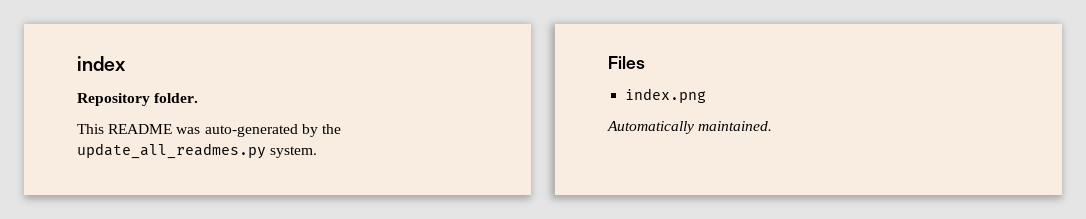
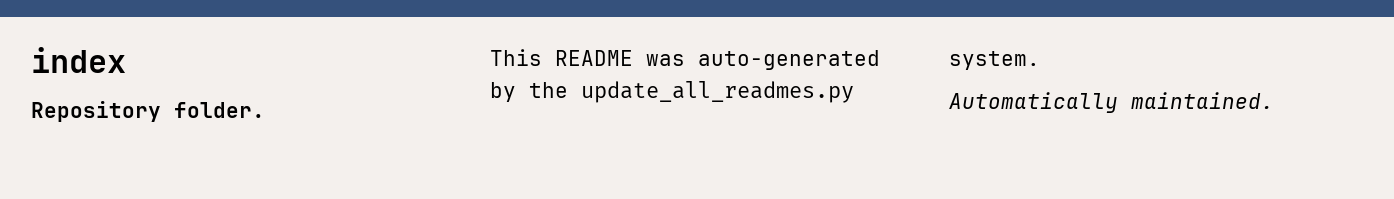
[608,56,645,69] [625,88,707,103] // Files // index.png -> (1040, 60) none

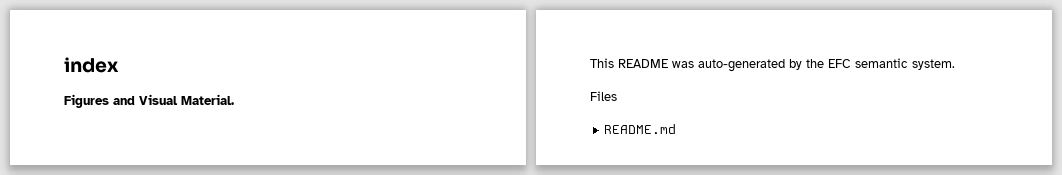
[31,101,265,122] Repository folder. -> [64,94,234,108] Figures and Visual Material.
[581,81,854,103] update_all_readmes.py -> [828,58,908,68] EFC semantic
[949,92,1274,113] Automatically maintained. -> [590,91,617,101] [604,124,677,134] Files // README.md

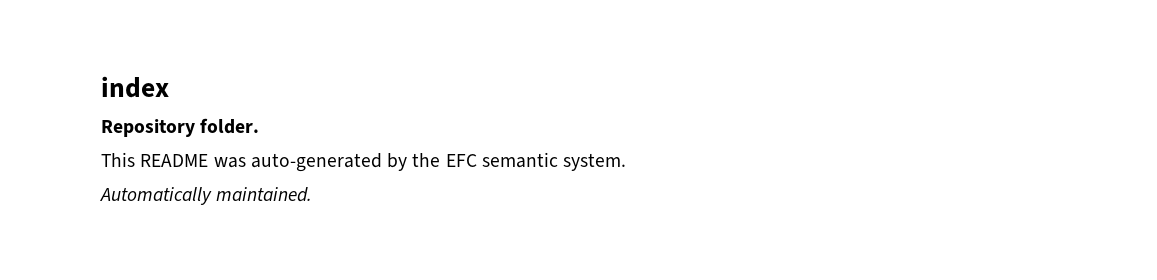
[64,94,234,108] Figures and Visual Material. -> [101,118,260,137] Repository folder.
[590,91,617,101] [604,124,677,134] Files // README.md -> [100,187,313,205] Automatically maintained.

